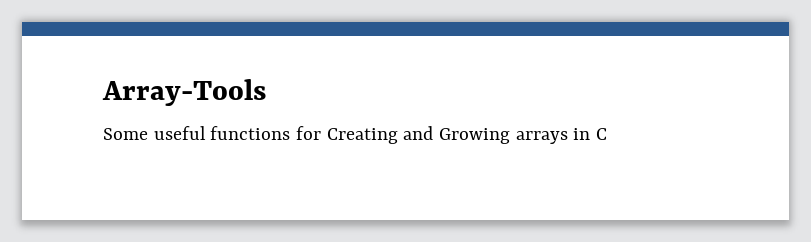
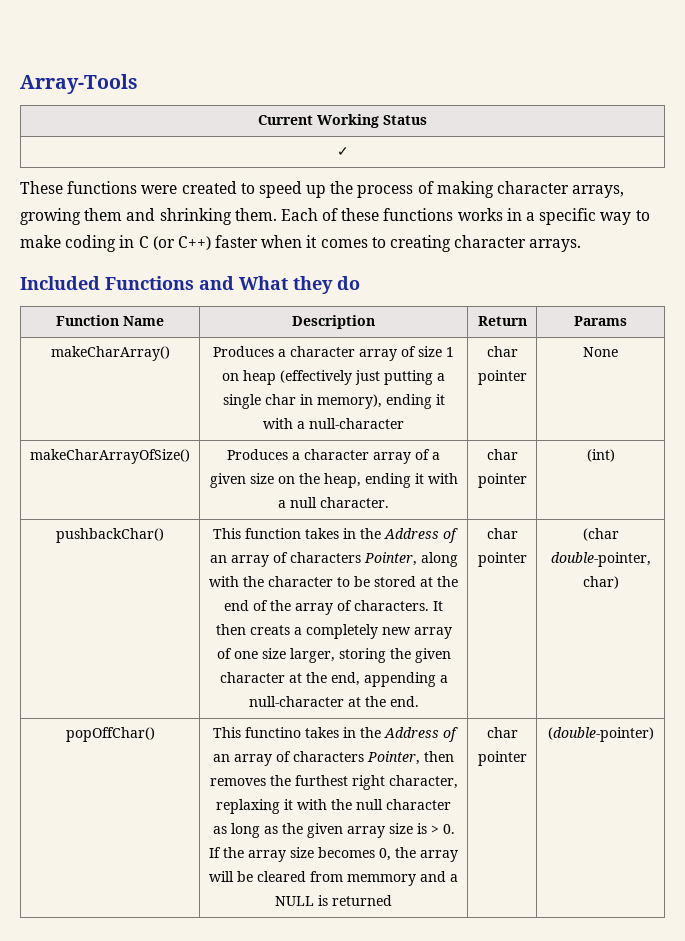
[103,126,608,144] // Some useful functions for Creating and Growing arrays in C -> [258,114,427,128] [336,147,349,156] [20,181,625,198] [20,208,650,225] [20,235,582,252] [20,276,360,294] [56,315,164,326] [292,315,375,329] [477,316,527,326] [574,316,627,326] [50,346,170,361] [213,346,454,361] [222,370,445,385] [222,394,445,409] [263,418,404,429] [486,346,518,357] [477,370,527,385] [583,347,618,357] [30,449,190,464] [227,449,440,464] [209,473,458,488] [278,497,389,508] [486,449,518,460] [477,473,527,488] [586,449,615,462] [56,528,164,543] [212,528,458,543] [209,552,458,567] [209,576,458,587] [224,600,443,615] [215,624,452,639] [216,648,451,663] [219,672,448,687] [248,696,419,707] [486,528,518,539] [477,552,527,567] [582,528,619,541] [550,552,651,567] [582,576,619,589] [65,727,155,742] [212,727,458,742] [213,751,454,766] [209,775,458,790] [216,799,451,814] [212,823,455,838] [209,847,458,862] [209,871,458,886] [275,895,392,906] [486,727,518,738] [477,751,527,766] [547,727,654,742] // Current Working Status // ✓ // These functions were created to speed up the process of making character arrays, growing them and shrinking them. Each of these functions works in a specific way to make coding in C (or C++) faster when it comes to creating character arrays. // Included Functions and What they do // Function Name | Description | Return | Params // makeCharArray() | Produces a character array of size 1 on heap (effectively just putting a single char in memory), ending it with a null-character | char pointer | None // makeCharArrayOfSize() | Produces a character array of a given size on the heap, ending it with a null character. | char pointer | (int) // pushbackChar() | This function takes in the Address of an array of characters Pointer, along with the character to be stored at the end of the array of characters. It then creats a completely new array of one size larger, storing the given character at the end, appending a null-character at the end. | char pointer | (char double-pointer, char) // popOffChar() | This functino takes in the Address of an array of characters Pointer, then removes the furthest right character, replaxing it with the null character as long as the given array size is > 0. If the array size becomes 0, the array will be cleared from memmory and a NULL is returned | char pointer | (double-pointer)

